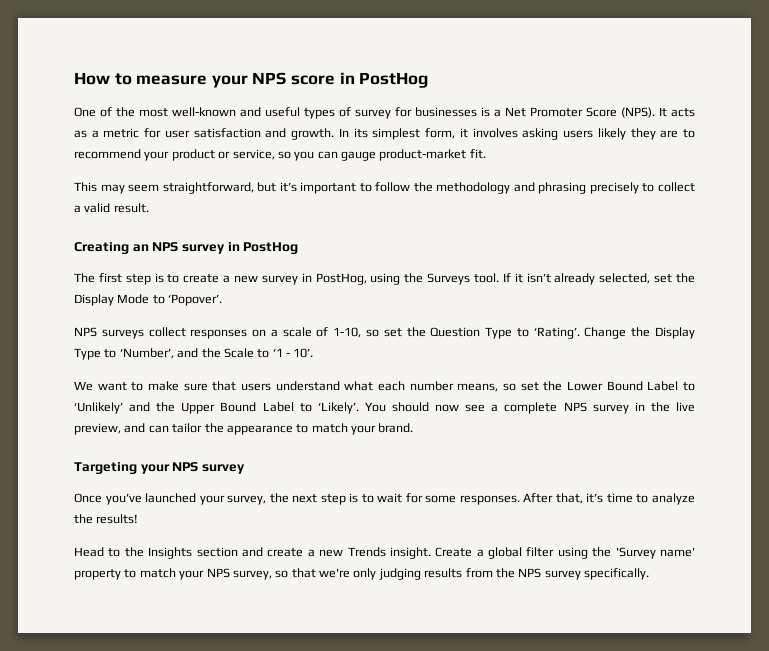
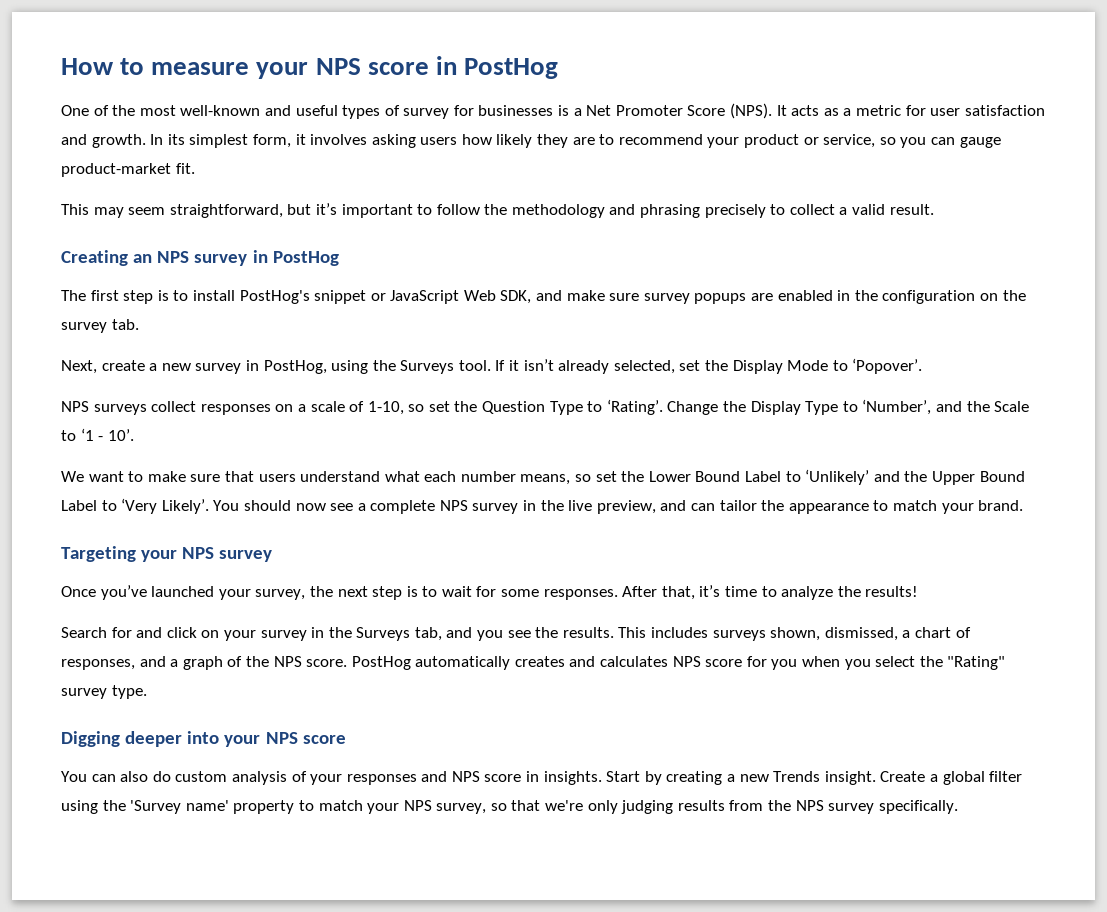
(594, 134) none -> [461,134,492,145] how
(180, 278) none -> [192,290,1026,304] [61,319,139,333] [61,360,97,374] install PostHog's snippet or JavaScript Web SDK, and make sure survey popups are enabled in the configuration on the survey tab. // Next,
[317,402,359,414] ‘Likely’. -> [121,498,209,514] ‘Very Likely’.
[74,547,304,559] Head to the Insights section and create -> [61,627,971,641] [61,656,1006,670] [61,685,147,699] [61,731,346,747] [61,771,723,785] Search for and click on your survey in the Surveys tab, and you see the results. This includes surveys shown, dismissed, a chart of responses, and a graph of the NPS score. PostHog automatically creates and calculates NPS score for you when you select the "Rating" survey type. // Digging deeper into your NPS score // You can also do custom analysis of your responses and NPS score in insights. Start by creating

